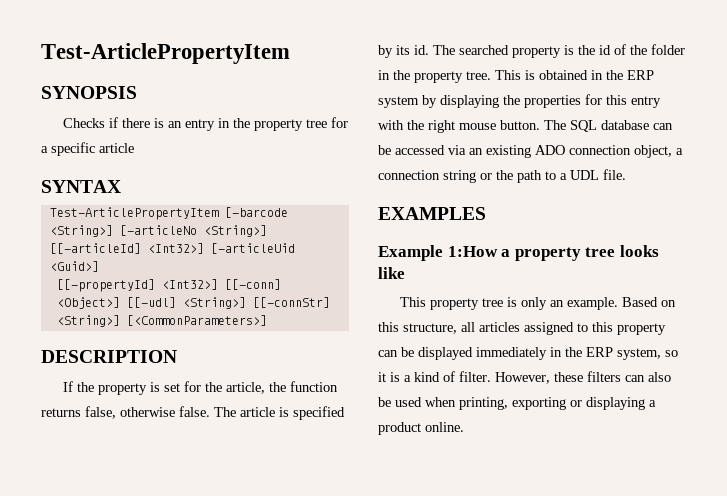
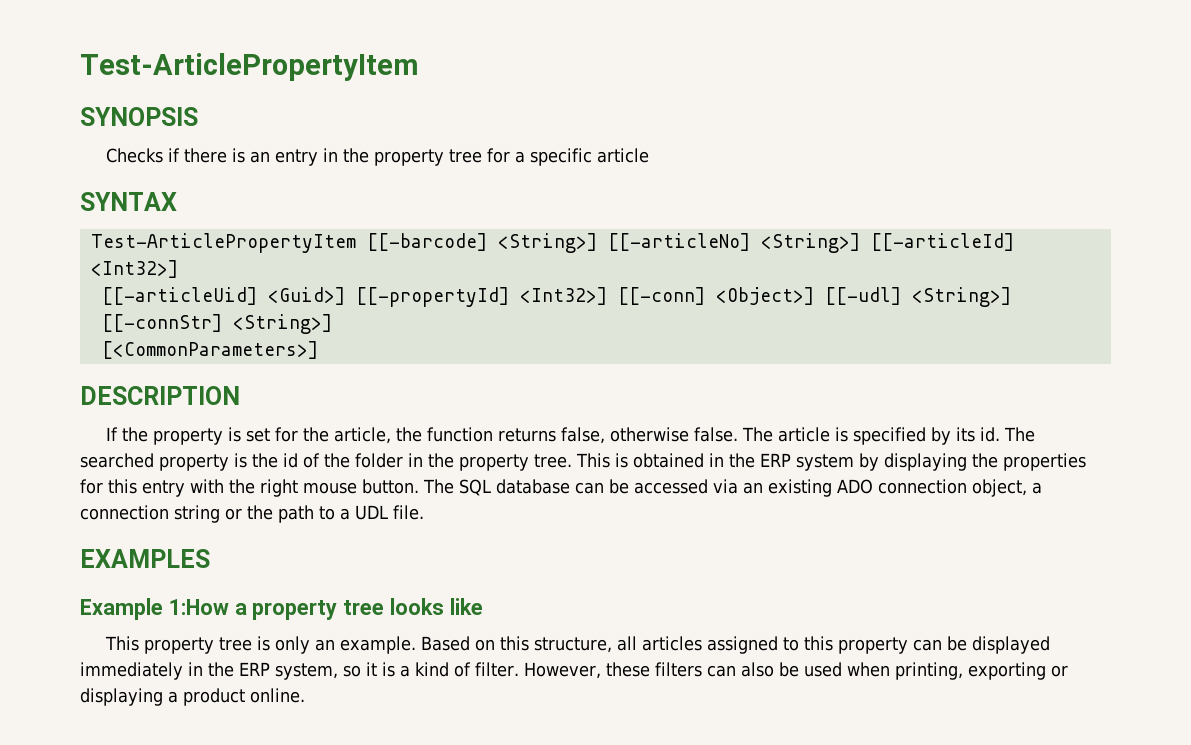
[224,207,288,218] [49,225,197,237] [-barcode <String>] [-articleNo -> [366,233,750,253] [[-barcode] <String>] [[-articleNo]
[210,243,295,254] [-articleUid -> [101,287,257,305] // [[-articleUid]
(99, 266) // -> (345, 296) none
(120, 321) none -> (332, 324) //

